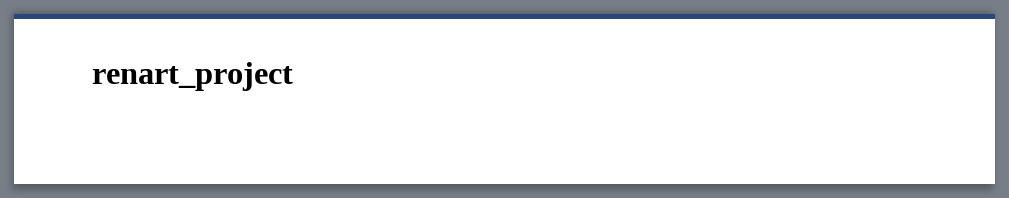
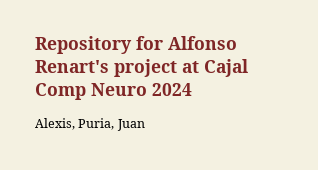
[92,62,293,91] renart_project -> [35,36,237,54] [35,59,248,77] [35,83,192,100] [35,118,145,131] Repository for Alfonso Renart's project at Cajal Comp Neuro 2024 // Alexis, Puria, Juan

